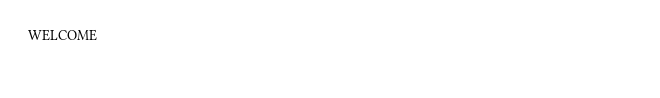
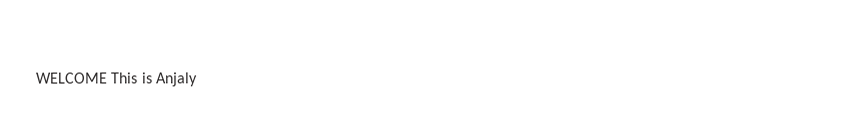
(97, 35) none -> [111,72,198,87] This is Anjaly

